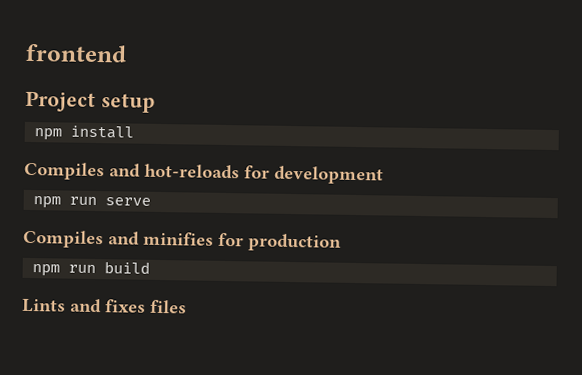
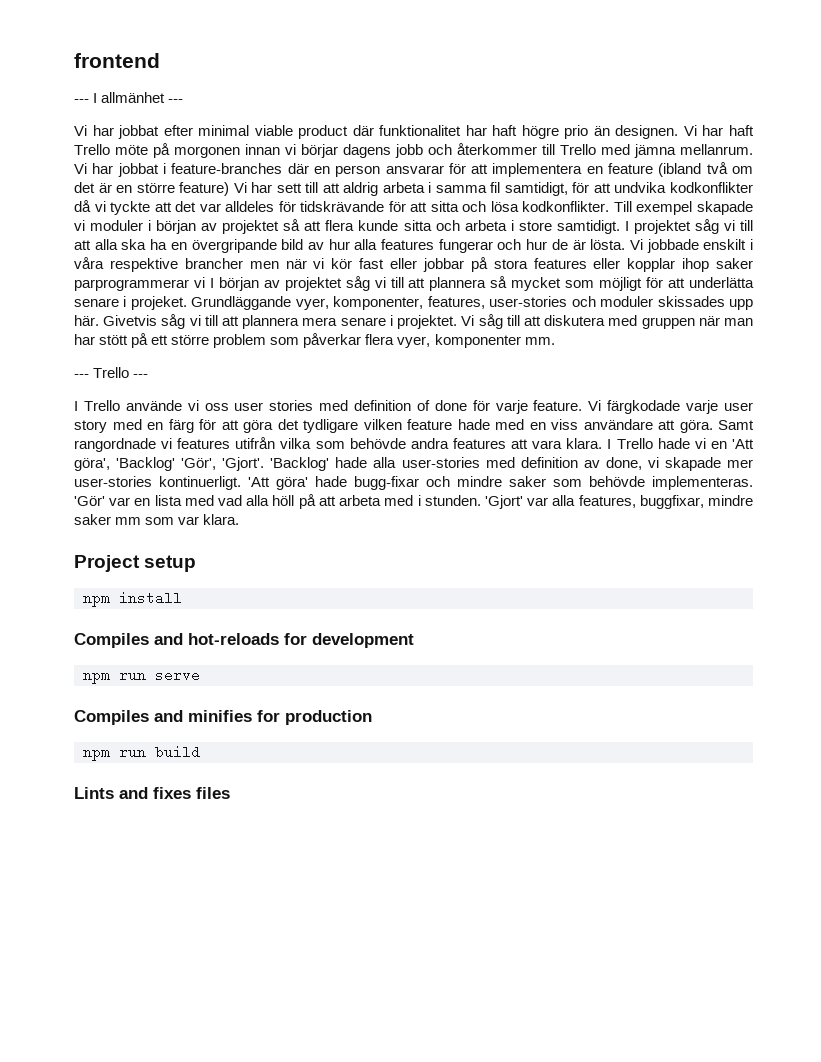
(127, 53) none -> [74,92,184,103] [74,125,754,139] [74,143,753,158] [74,162,753,177] [74,182,754,196] [74,200,753,215] [74,219,753,234] [74,239,754,253] [74,257,753,272] [74,276,755,291] [74,296,754,310] [74,314,754,329] [74,333,555,348] [74,367,149,378] [74,400,753,414] [74,419,754,433] [74,437,755,452] [74,457,753,471] [74,476,753,490] [74,494,754,509] [74,514,240,525] // --- I allmänhet --- // Vi har jobbat efter minimal viable product där funktionalitet har haft högre prio än designen. Vi har haft Trello möte på morgonen innan vi börjar dagens jobb och återkommer till Trello med jämna mellanrum. Vi har jobbat i feature-branches där en person ansvarar för att implementera en feature (ibland två om det är en större feature) Vi har sett till att aldrig arbeta i samma fil samtidigt, för att undvika kodkonflikter då vi tyckte att det var alldeles för tidskrävande för att sitta och lösa kodkonflikter. Till exempel skapade vi moduler i början av projektet så att flera kunde sitta och arbeta i store samtidigt. I projektet såg vi till att alla ska ha en övergripande bild av hur alla features fungerar och hur de är lösta. Vi jobbade enskilt i våra respektive brancher men när vi kör fast eller jobbar på stora features eller kopplar ihop saker parprogrammerar vi I början av projektet såg vi till att plannera så mycket som möjligt för att underlätta senare i projeket. Grundläggande vyer, komponenter, features, user-stories och moduler skissades upp här. Givetvis såg vi till att plannera mera senare i projektet. Vi såg till att diskutera med gruppen när man har stött på ett större problem som påverkar flera vyer, komponenter mm. // --- Trello --- // I Trello använde vi oss user stories med definition of done för varje feature. Vi färgkodade varje user story med en färg för att göra det tydligare vilken feature hade med en viss användare att göra. Samt rangordnade vi features utifrån vilka som behövde andra features att vara klara. I Trello hade vi en 'Att göra', 'Backlog' 'Gör', 'Gjort'. 'Backlog' hade alla user-stories med definition av done, vi skapade mer user-stories kontinuerligt. 'Att göra' hade bugg-fixar och mindre saker som behövde implementeras. 'Gör' var en lista med vad alla höll på att arbeta med i stunden. 'Gjort' var alla features, buggfixar, mindre saker mm som var klara.

